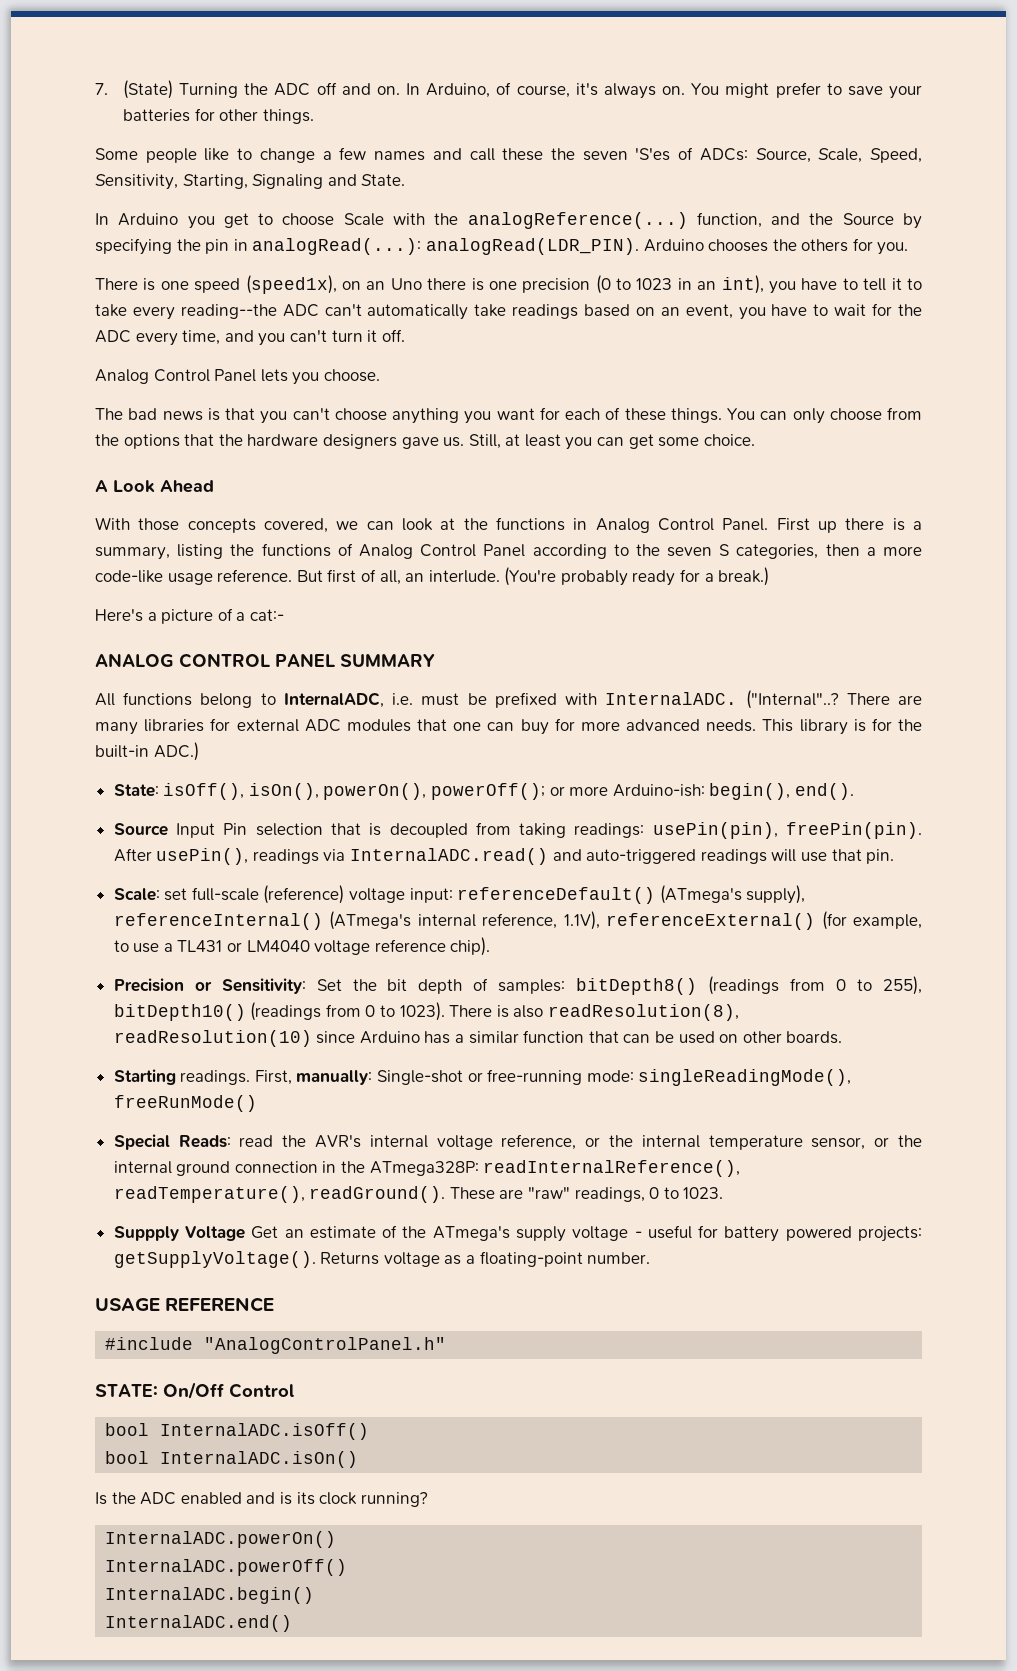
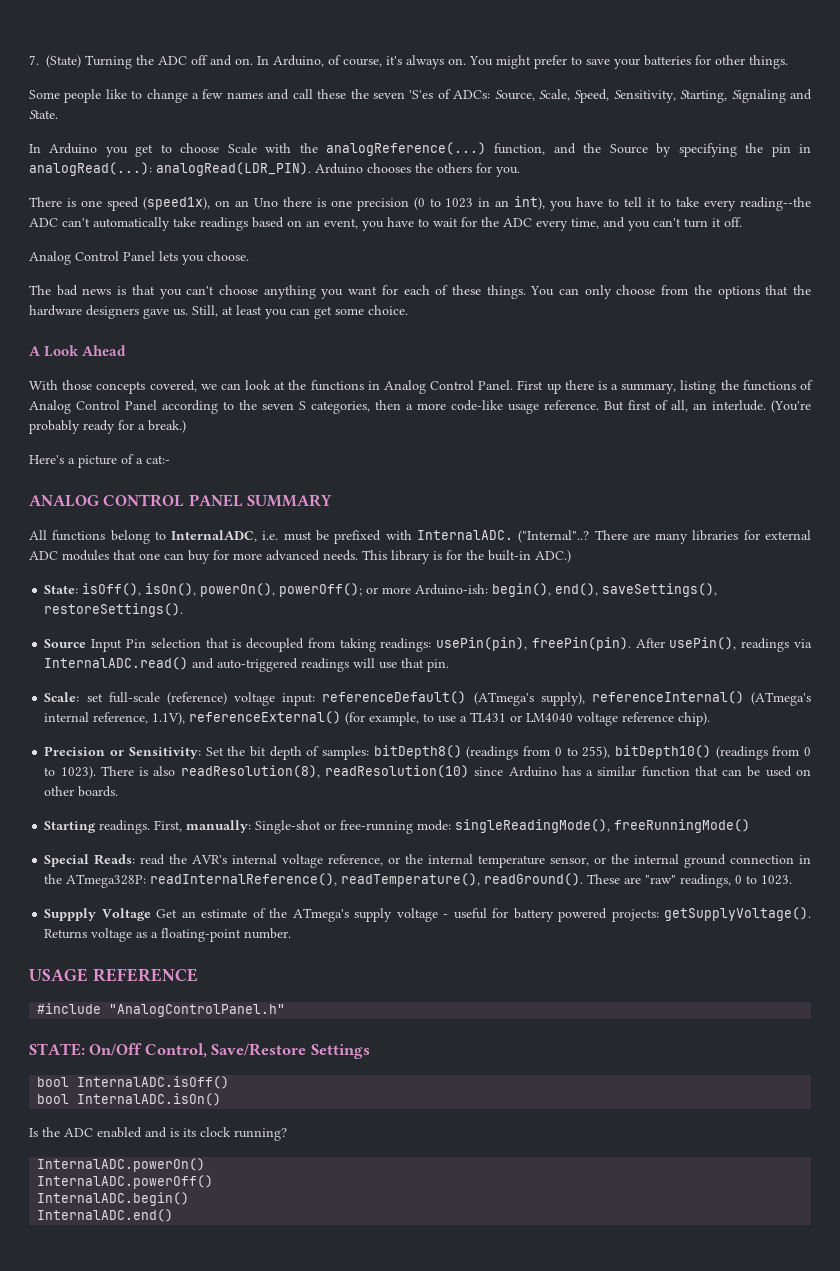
[795,783,855,800] end(). -> [555,583,718,597] [44,603,184,617] end(), saveSettings(), restoreSettings().
[113,1095,257,1112] freeRunMode() -> [614,819,751,833] freeRunningMode()
[229,1383,294,1398] Control -> [144,1043,370,1059] Control, Save/Restore Settings

